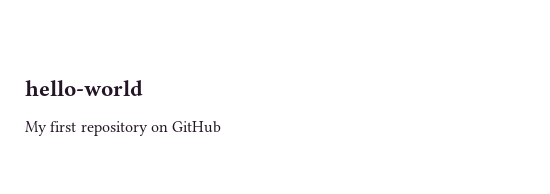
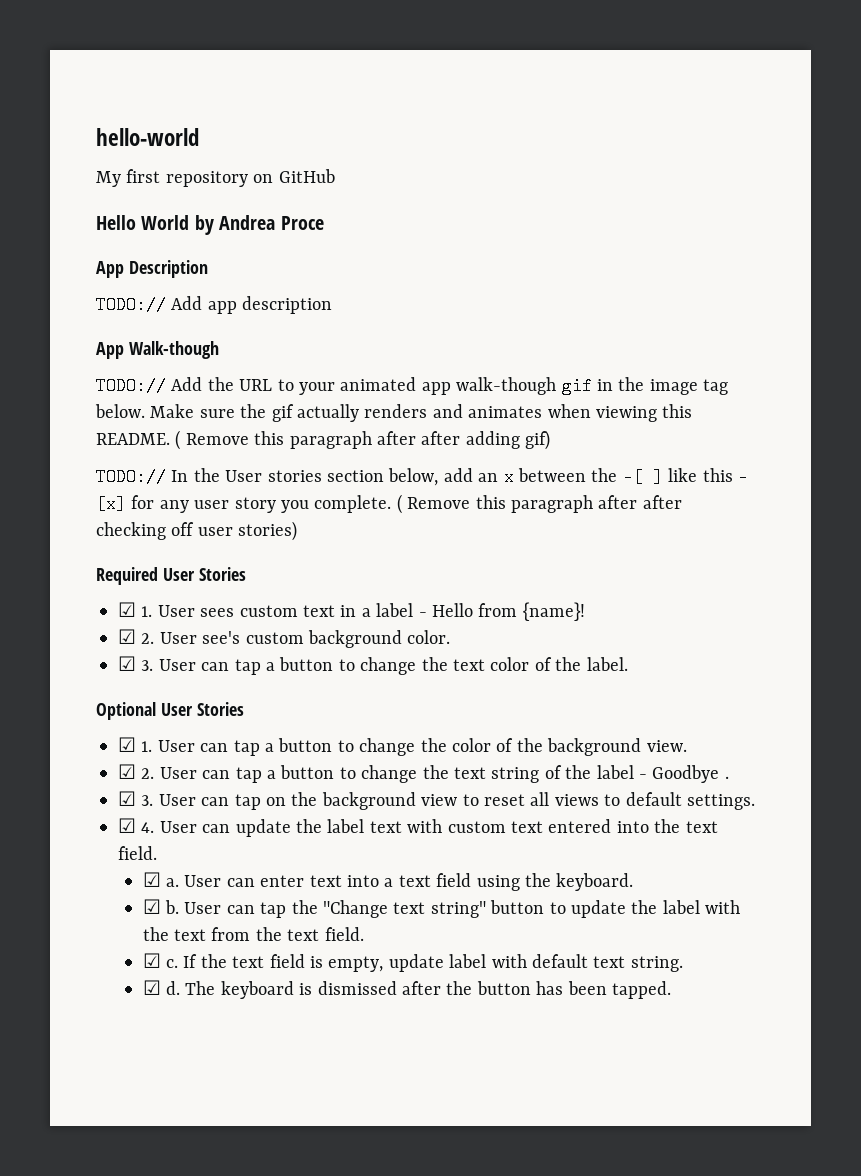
(222, 127) none -> [96,215,324,235] [96,260,208,278] [96,296,333,314] [96,341,219,359] [96,377,729,395] [95,404,693,422] [96,430,551,450] [96,468,748,486] [96,494,682,514] [96,521,298,541] [96,567,246,585] [118,602,585,621] [118,629,451,648] [118,656,628,675] [96,702,244,720] [118,737,687,756] [118,764,729,783] [118,791,755,810] [118,818,718,837] [118,846,157,860] [142,872,634,891] [142,899,741,918] [142,927,364,941] [142,953,683,972] [142,980,671,999] // Hello World by Andrea Proce // App Description // TODO:// Add app description // App Walk-though // TODO:// Add the URL to your animated app walk-though gif in the image tag below. Make sure the gif actually renders and animates when viewing this README. ( Remove this paragraph after after adding gif) // TODO:// In the User stories section below, add an x between the -[ ] like this - [x] for any user story you complete. ( Remove this paragraph after after checking off user stories) // Required User Stories // ☑ 1. User sees custom text in a label - Hello from {name}! // ☑ 2. User see's custom background color. // ☑ 3. User can tap a button to change the text color of the label. // Optional User Stories // ☑ 1. User can tap a button to change the color of the background view. // ☑ 2. User can tap a button to change the text string of the label - Goodbye . // ☑ 3. User can tap on the background view to reset all views to default settings. // ☑ 4. User can update the label text with custom text entered into the text field. // ☑ a. User can enter text into a text field using the keyboard. // ☑ b. User can tap the "Change text string" button to update the label with the text from the text field. // ☑ c. If the text field is empty, update label with default text string. // ☑ d. The keyboard is dismissed after the button has been tapped.

